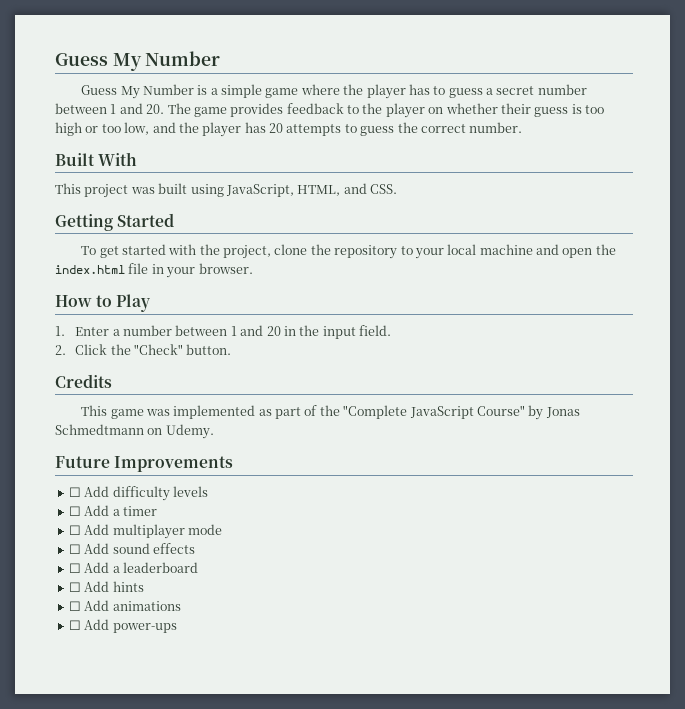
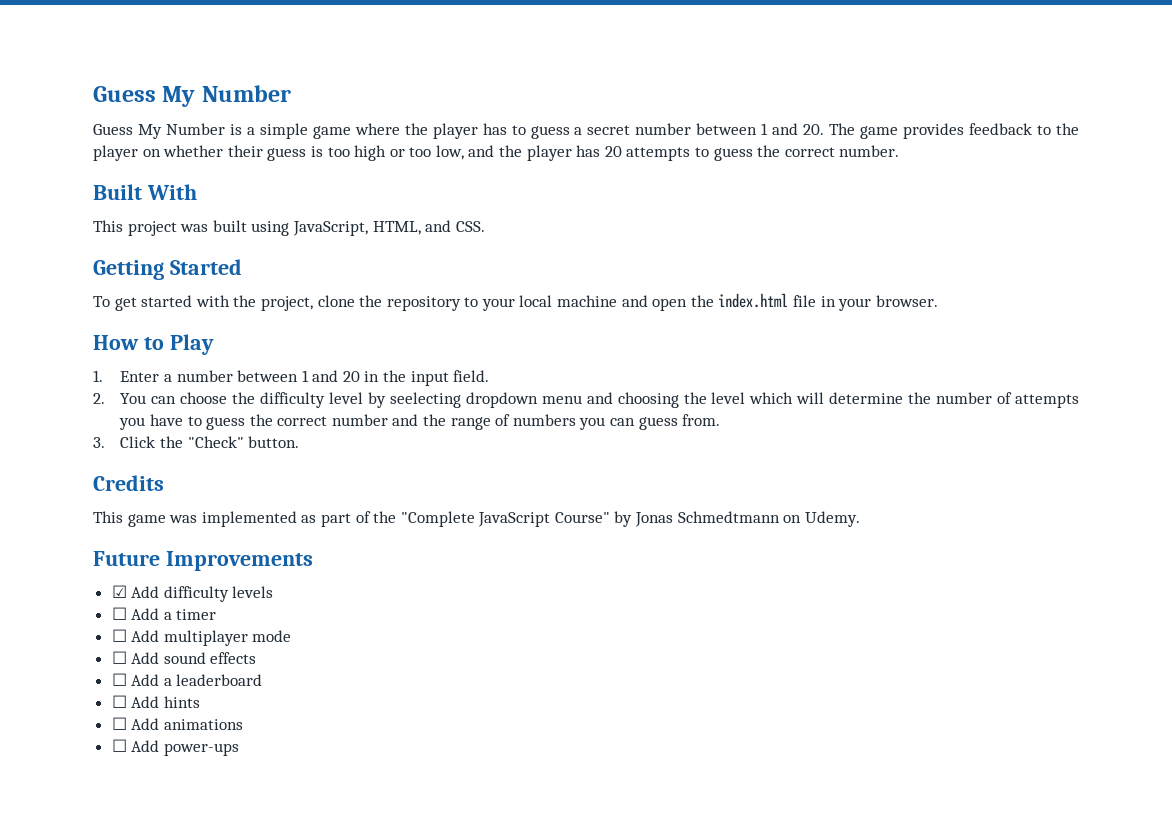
(66, 350) none -> [120,392,1079,408] [119,414,721,430] [93,437,105,448] You can choose the difficulty level by seelecting dropdown menu and choosing the level which will determine the number of attempts you have to guess the correct number and the range of numbers you can guess from. // 3.
[68,487,81,497] ☐ -> [111,585,127,598] ☑

